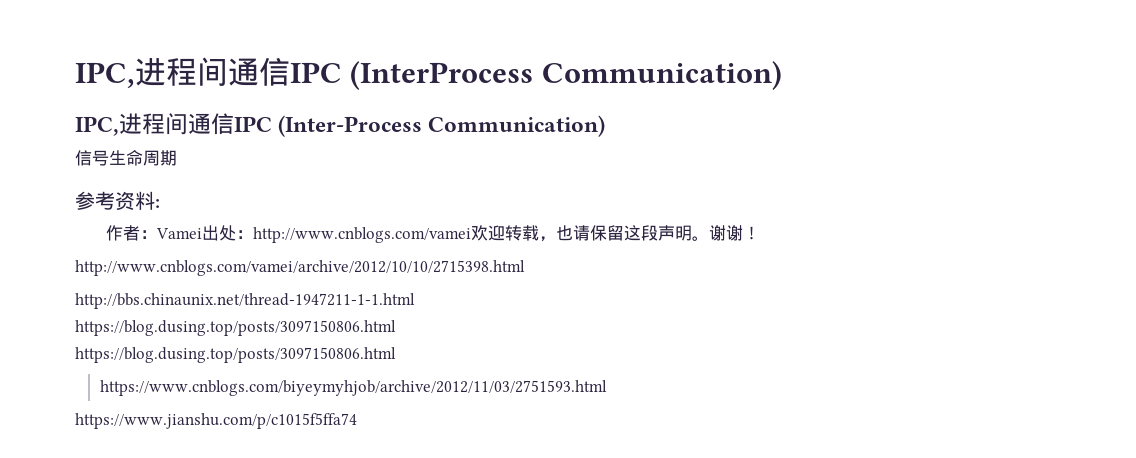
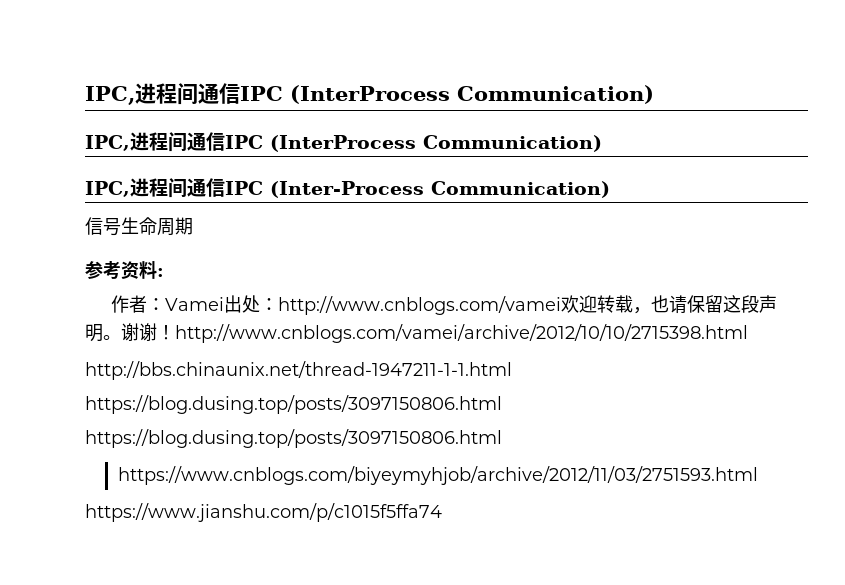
[75,57,782,90] IPC,进程间通信IPC (InterProcess Communication) -> [85,83,654,105] [85,132,602,152] IPC,进程间通信IPC (InterProcess Communication) // IPC,进程间通信IPC (InterProcess Communication)
(760, 233) // -> (175, 332) none

